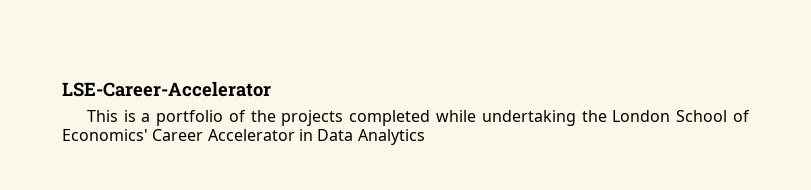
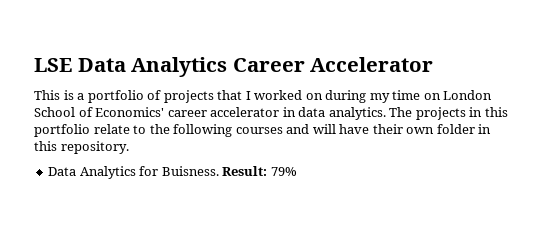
[62,81,271,97] LSE-Career-Accelerator -> [34,57,434,77] LSE Data Analytics Career Accelerator
[250,110,751,126] [62,129,425,145] the projects completed while undertaking the London School of Economics' Career Accelerator in Data Analytics -> [163,90,493,103] [34,107,508,120] [34,124,492,137] [34,141,129,154] [48,166,297,179] projects that I worked on during my time on London School of Economics' career accelerator in data analytics. The projects in this portfolio relate to the following courses and will have their own folder in this repository. // Data Analytics for Buisness. Result: 79%

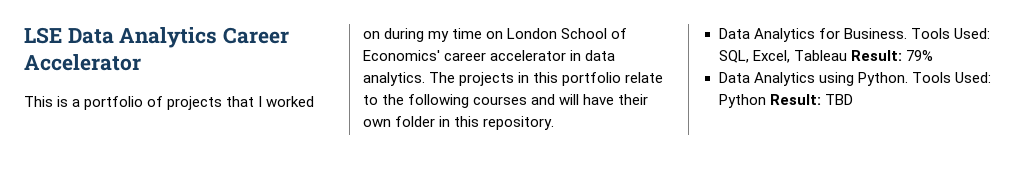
[161,166,297,176] Buisness. Result: 79% -> [843,28,990,39] [718,50,933,63] [718,72,991,86] [718,94,853,108] Business. Tools Used: SQL, Excel, Tableau Result: 79% // Data Analytics using Python. Tools Used: Python Result: TBD

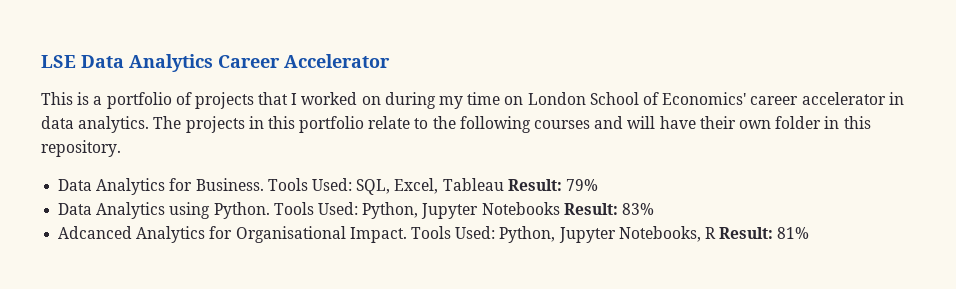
[718,94,853,108] Python Result: TBD -> [362,202,654,219] [58,226,810,243] Python, Jupyter Notebooks Result: 83% // Adcanced Analytics for Organisational Impact. Tools Used: Python, Jupyter Notebooks, R Result: 81%

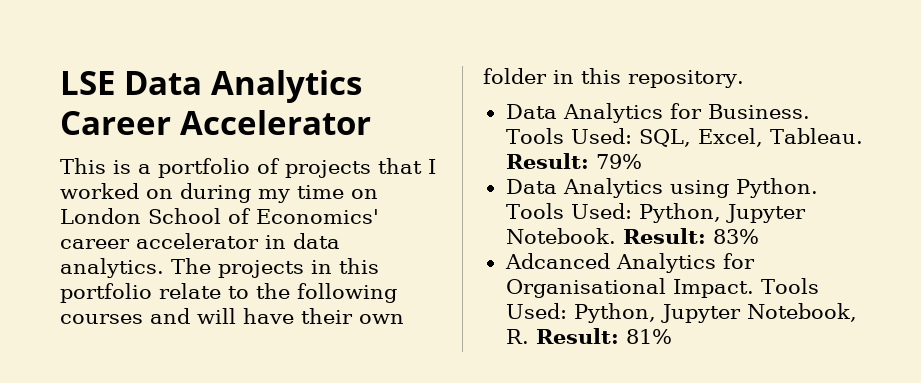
[442,178,504,191] Tableau -> [769,128,863,144] Tableau.
[481,202,560,215] Notebooks -> [505,228,616,244] Notebook.
[618,226,716,242] Notebooks, R -> [746,303,857,322] [505,329,529,344] Notebook, R.

